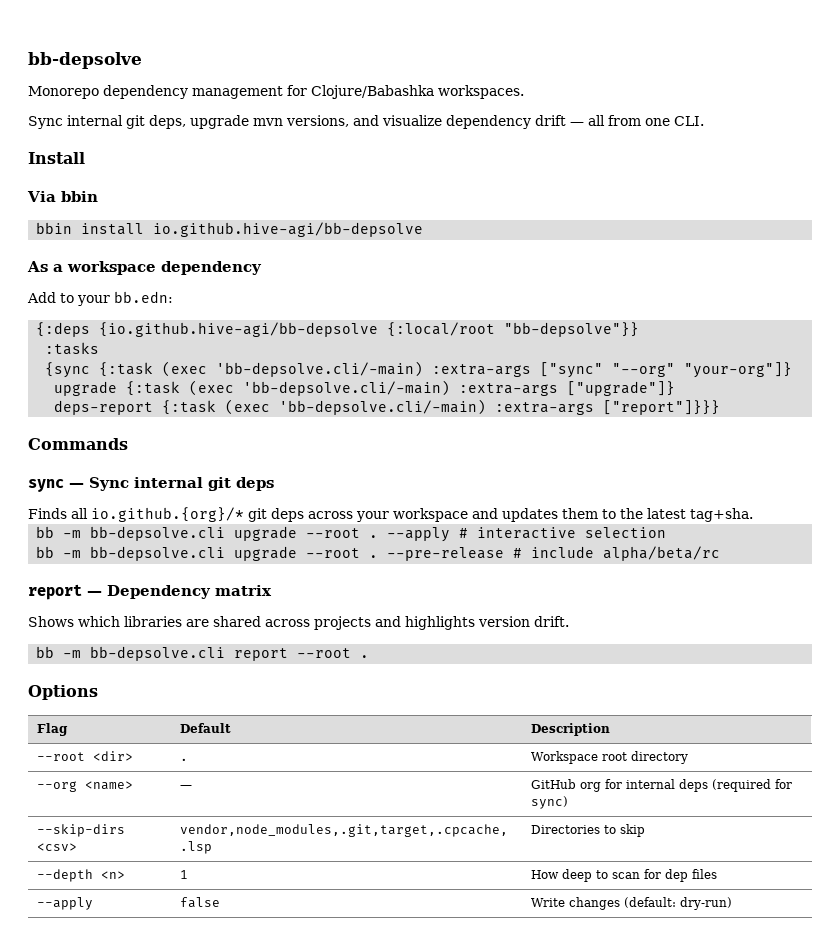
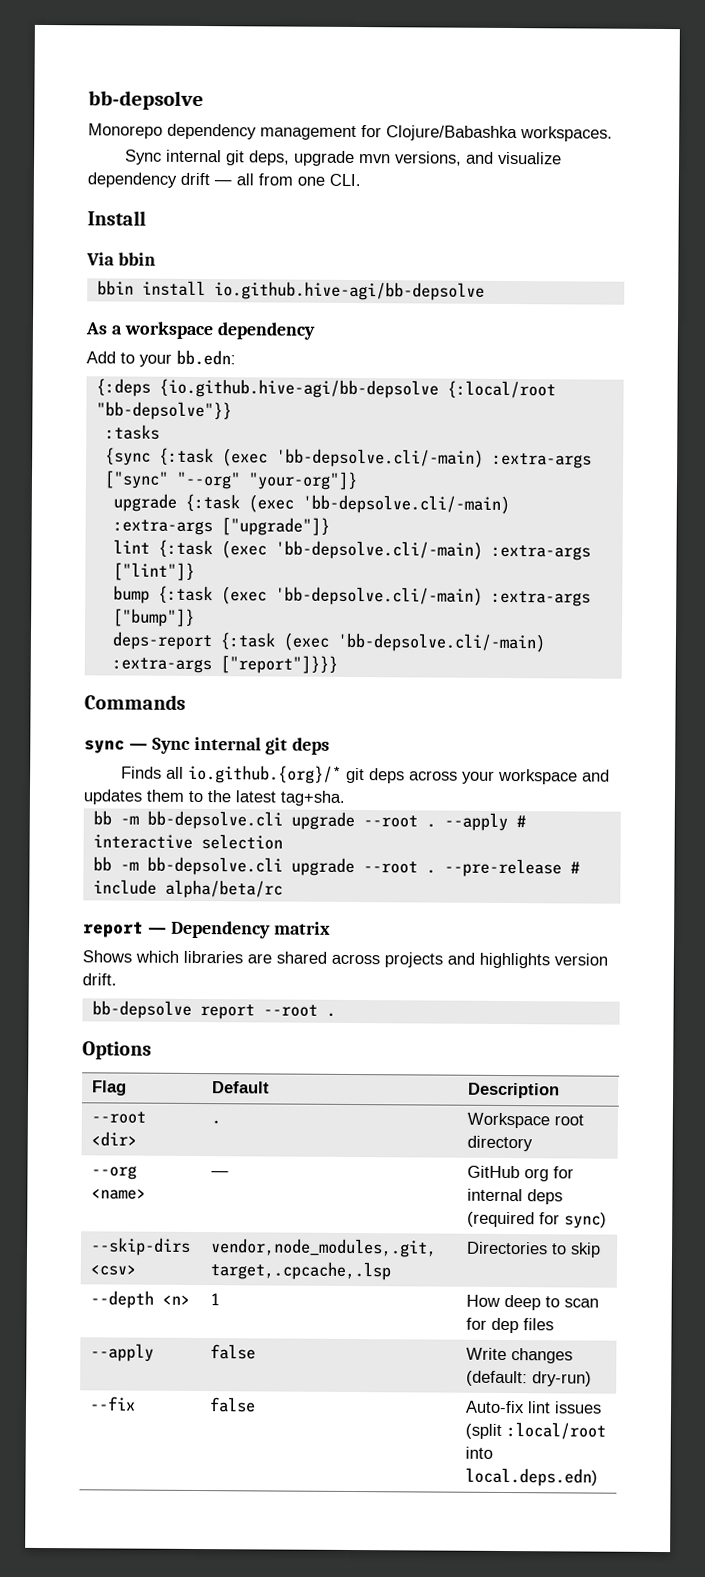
(676, 388) none -> [112,539,591,561] [112,562,195,581] [112,585,591,607] [112,608,195,627] // lint {:task (exec 'bb-depsolve.cli/-main) :extra-args ["lint"]} // bump {:task (exec 'bb-depsolve.cli/-main) :extra-args ["bump"]}
[36,646,226,661] bb -m bb-depsolve.cli -> [91,1000,192,1019] bb-depsolve
(732, 903) none -> [88,1396,136,1411] [208,1397,256,1413] [464,1400,602,1414] [464,1422,606,1440] [464,1446,493,1459] [464,1467,598,1487] // --fix | false | Auto-fix lint issues (split :local/root into local.deps.edn)

